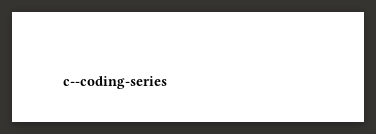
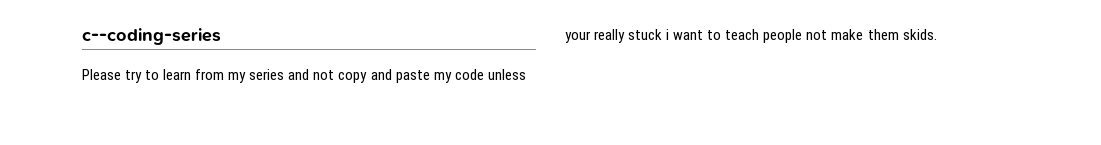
(167, 82) none -> [82,69,526,83] [565,29,937,43] // Please try to learn from my series and not copy and paste my code unless your really stuck i want to teach people not make them skids.

